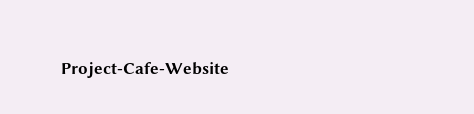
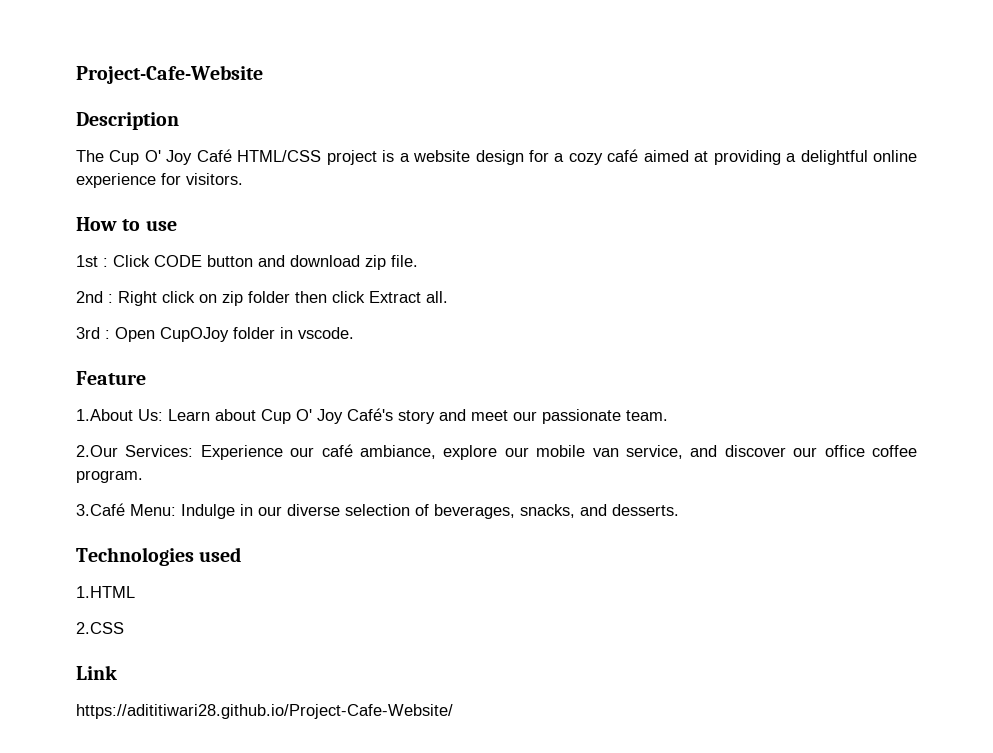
(229, 70) none -> [76,112,179,130] [76,149,918,165] [76,173,243,188] [76,217,177,231] [76,255,418,270] [76,291,448,306] [76,327,354,342] [76,371,146,385] [76,408,668,424] [76,444,917,460] [76,470,143,483] [76,503,679,519] [76,547,242,566] [76,586,135,598] [76,622,124,634] [76,665,117,680] [76,704,453,719] // Description // The Cup O' Joy Café HTML/CSS project is a website design for a cozy café aimed at providing a delightful online experience for visitors. // How to use // 1st : Click CODE button and download zip file. // 2nd : Right click on zip folder then click Extract all. // 3rd : Open CupOJoy folder in vscode. // Feature // 1.About Us: Learn about Cup O' Joy Café's story and meet our passionate team. // 2.Our Services: Experience our café ambiance, explore our mobile van service, and discover our office coffee program. // 3.Café Menu: Indulge in our diverse selection of beverages, snacks, and desserts. // Technologies used // 1.HTML // 2.CSS // Link // https://adititiwari28.github.io/Project-Cafe-Website/

